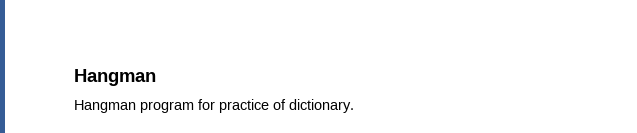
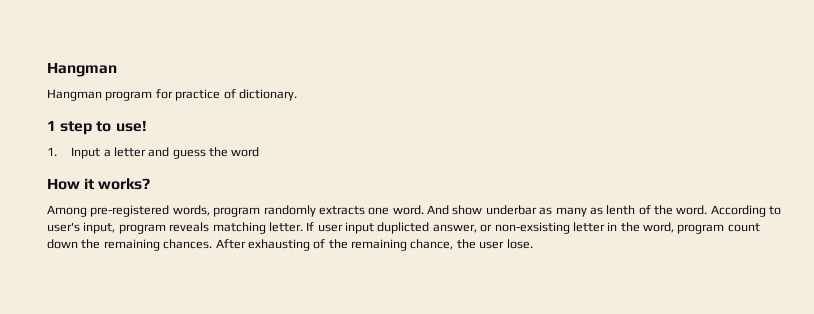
(354, 106) none -> [47,120,147,135] [47,147,260,159] [47,178,151,190] [47,205,782,217] [47,222,760,234] [47,239,533,251] // 1 step to use! // 1. Input a letter and guess the word // How it works? // Among pre-registered words, program randomly extracts one word. And show underbar as many as lenth of the word. According to user's input, program reveals matching letter. If user input duplicted answer, or non-exsisting letter in the word, program count down the remaining chances. After exhausting of the remaining chance, the user lose.

